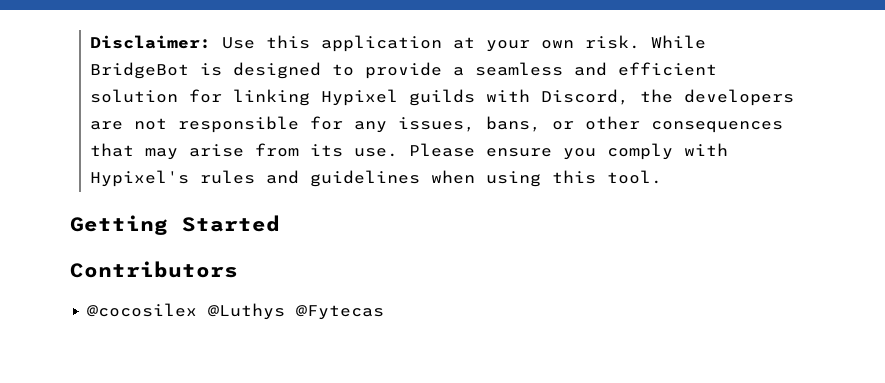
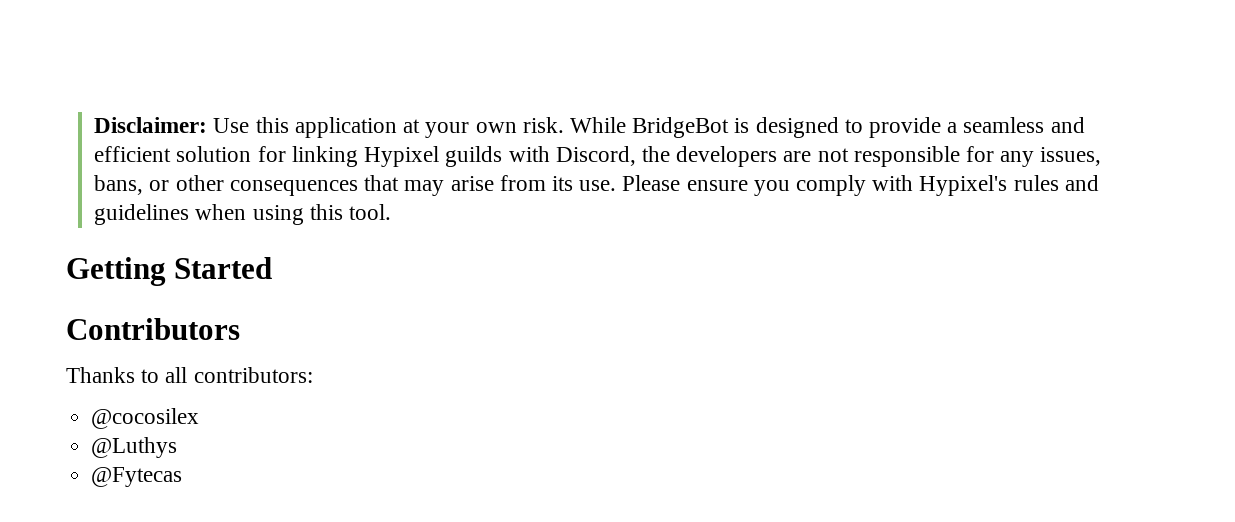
(238, 269) none -> [66,367,313,383] // Thanks to all contributors:
(198, 310) none -> (200, 418) //
(286, 311) none -> (178, 447) //

